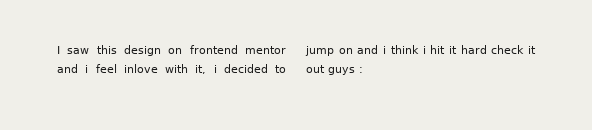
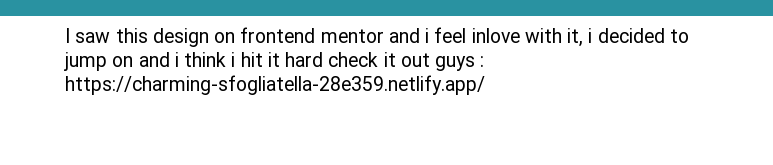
(363, 70) none -> [65,75,485,95] https://charming-sfogliatella-28e359.netlify.app/

